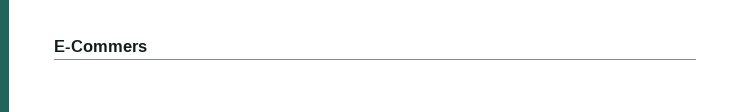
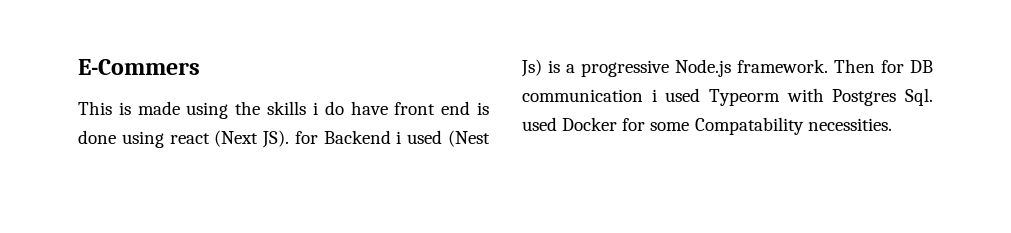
(147, 46) none -> [78,101,489,119] [78,130,490,148] [521,59,933,77] [522,88,934,106] [522,117,892,135] // This is made using the skills i do have front end is done using react (Next JS). for Backend i used (Nest Js) is a progressive Node.js framework. Then for DB communication i used Typeorm with Postgres Sql. used Docker for some Compatability necessities.

